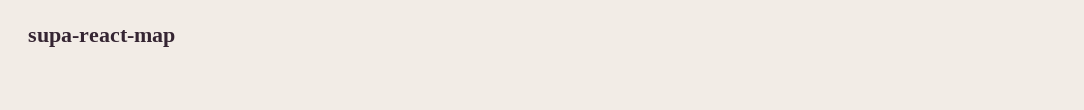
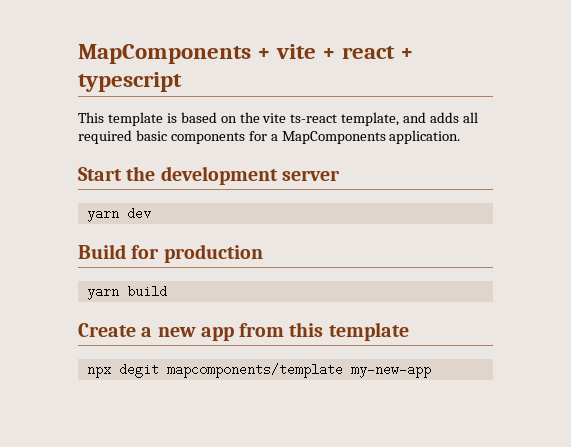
[28,30,175,47] supa-react-map -> [78,44,415,64] [78,72,182,92] [78,112,479,126] [78,130,461,144] [78,166,340,185] [86,207,151,222] [78,244,263,263] [86,285,167,300] [78,322,409,341] [86,363,431,378] MapComponents + vite + react + typescript // This template is based on the vite ts-react template, and adds all required basic components for a MapComponents application. // Start the development server // yarn dev // Build for production // yarn build // Create a new app from this template // npx degit mapcomponents/template my-new-app

